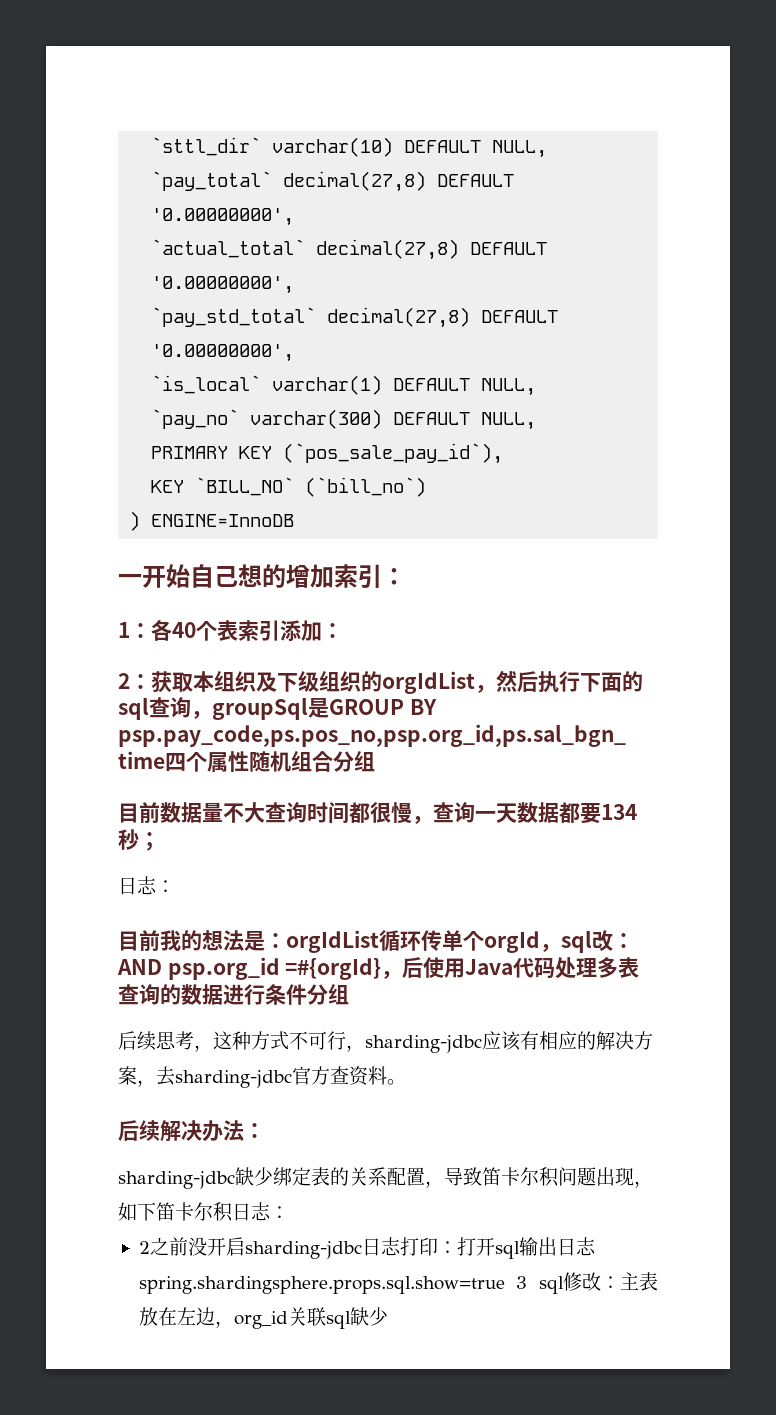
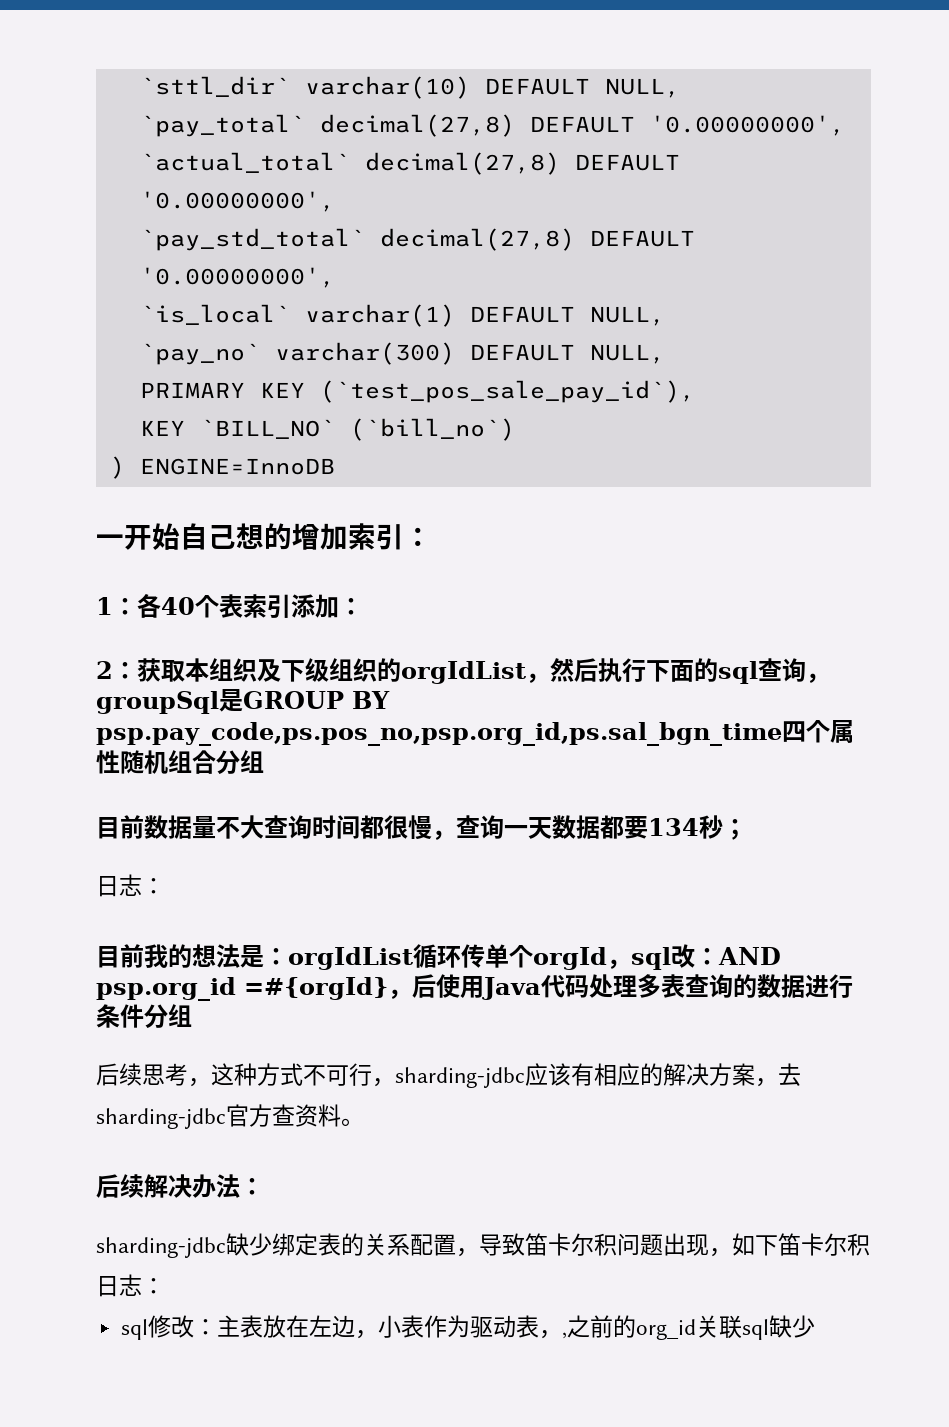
[283,443,504,464] (`pos_sale_pay_id`), -> [319,380,695,403] (`test_pos_sale_pay_id`),
[138,1237,596,1259] [138,1276,528,1294] 2之前没开启sharding-jdbc日志打印：打开sql输出日志spring.shardingsphere.props.sql.show=true 3 -> (165, 1286) none
(234, 1324) none -> [378,1315,637,1339] 小表作为驱动表，,之前的

